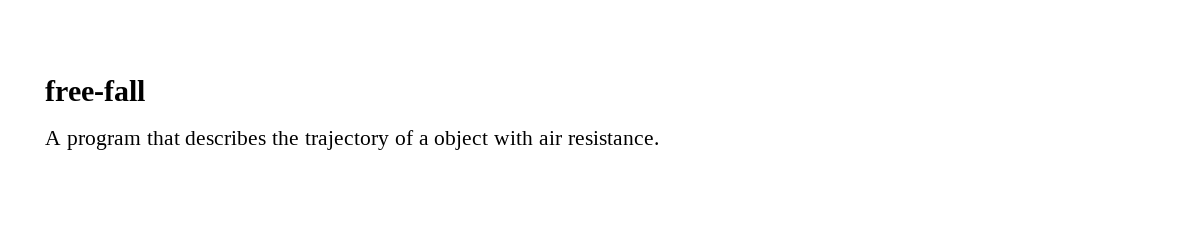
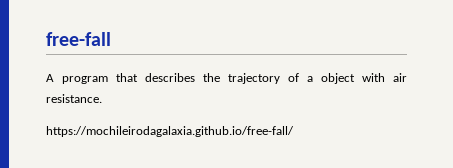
(659, 138) none -> [46,126,294,137] // https://mochileirodagalaxia.github.io/free-fall/

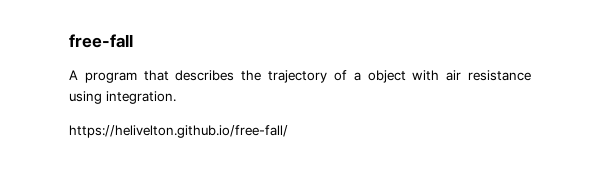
[46,94,102,103] [46,126,294,137] resistance. // https://mochileirodagalaxia.github.io/free-fall/ -> [467,70,531,81] [69,91,176,104] [69,125,288,138] resistance using integration. // https://helivelton.github.io/free-fall/

